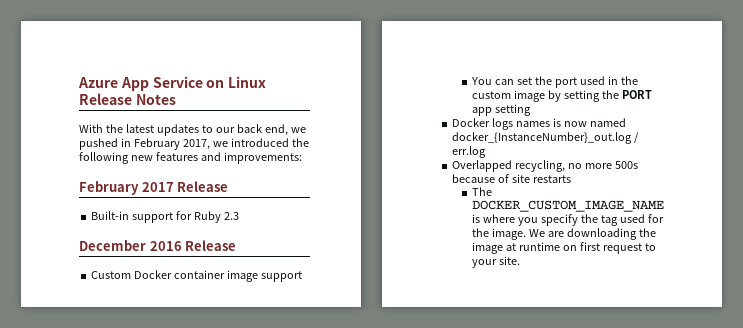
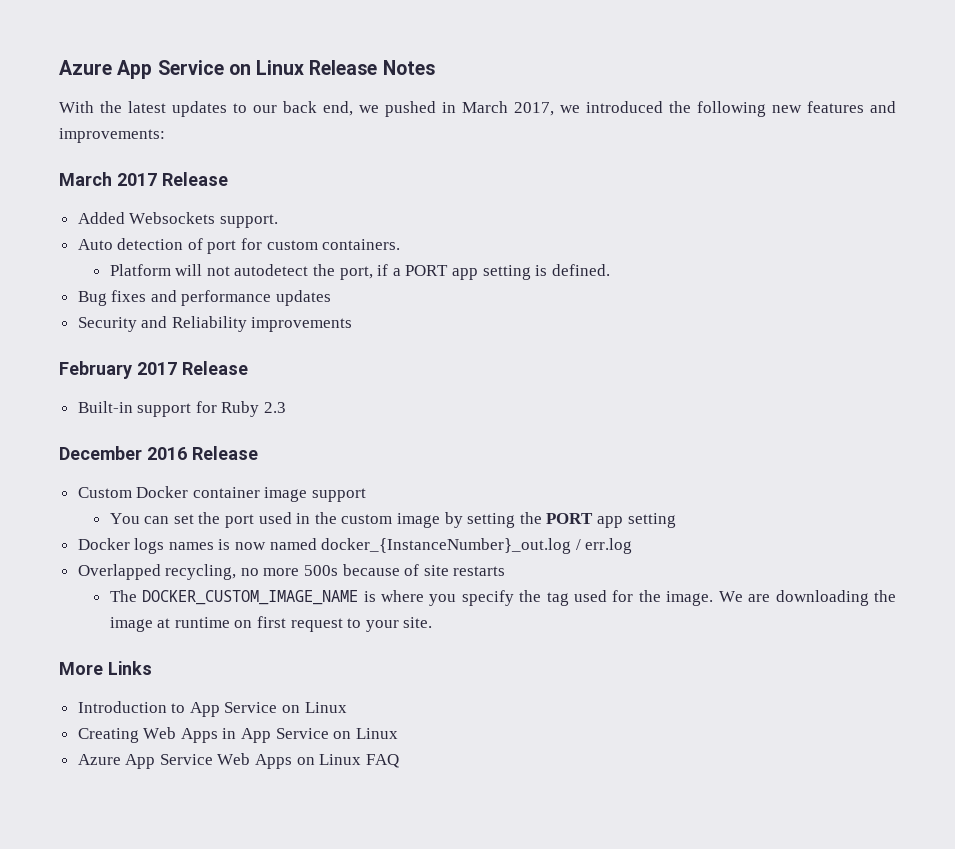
[133,138,180,150] February -> [462,101,508,113] March
(302, 158) none -> [59,172,228,186] [77,212,278,228] [77,238,401,254] [109,264,610,280] [77,290,332,306] [77,316,353,332] // March 2017 Release // Added Websockets support. // Auto detection of port for custom containers. // Platform will not autodetect the port, if a PORT app setting is defined. // Bug fixes and performance updates // Security and Reliability improvements
(520, 260) none -> [59,661,152,675] [77,701,347,717] [77,727,398,743] [77,753,399,769] // More Links // Introduction to App Service on Linux // Creating Web Apps in App Service on Linux // Azure App Service Web Apps on Linux FAQ

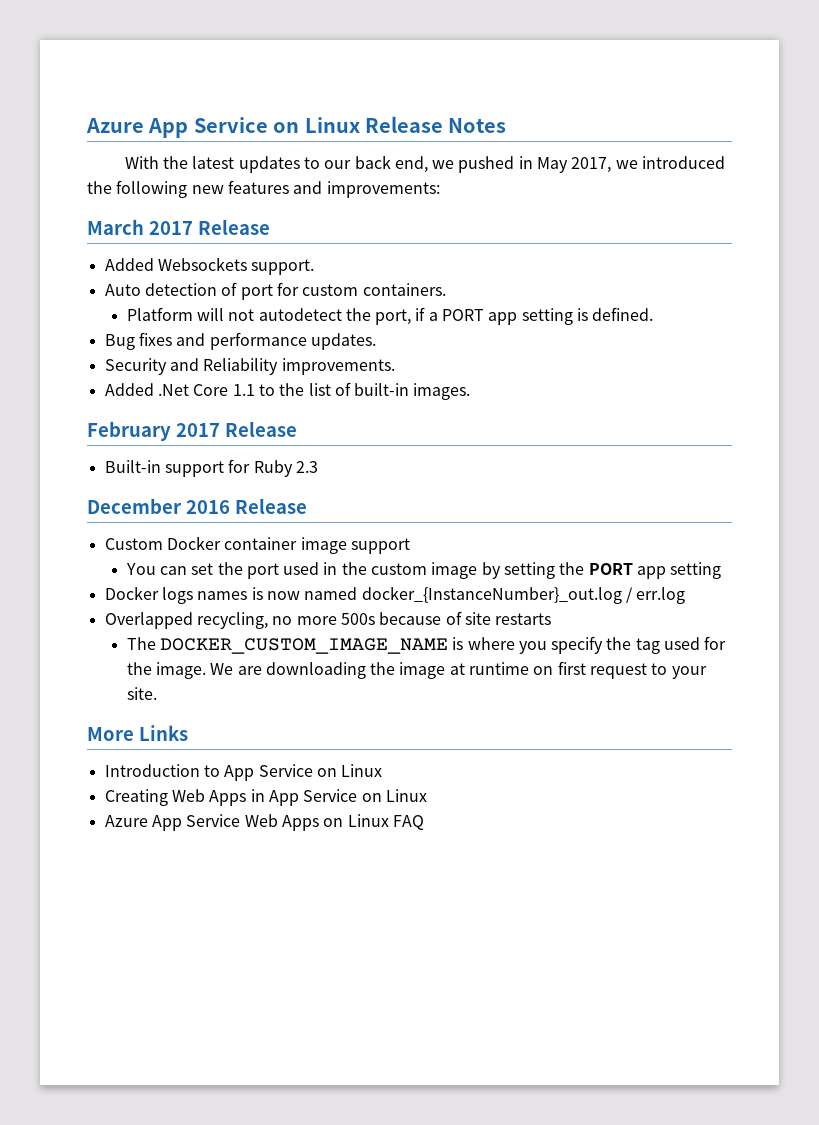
[462,101,508,113] March -> [537,157,569,173] May
[276,290,332,306] updates -> [310,333,376,350] updates.
[251,317,353,332] improvements -> [281,358,395,375] [104,382,471,400] improvements. // Added .Net Core 1.1 to the list of built-in images.

